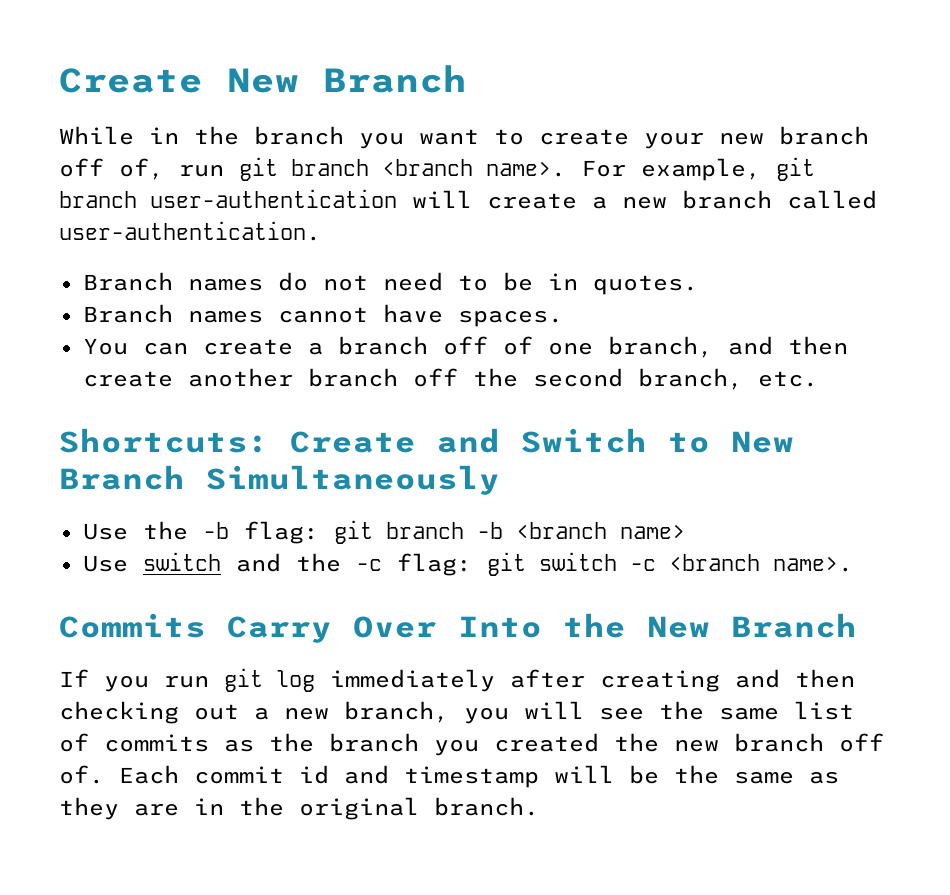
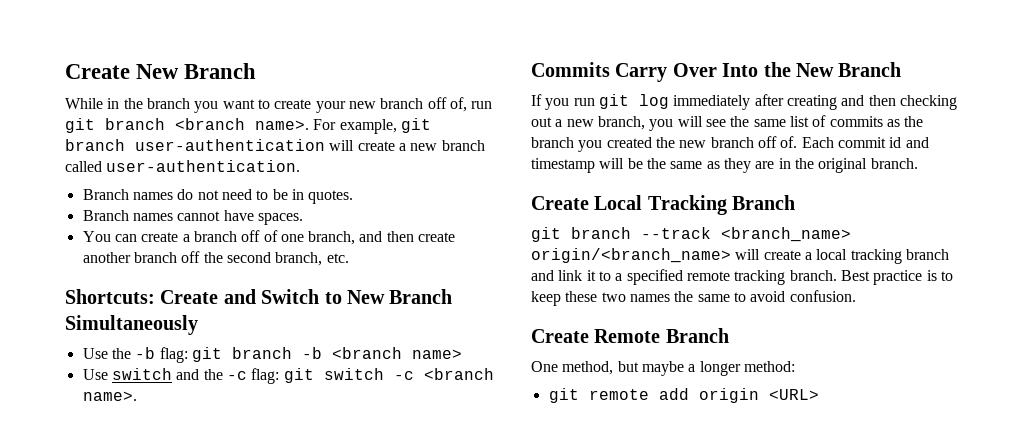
(539, 806) none -> [531,195,796,215] [531,227,851,242] [531,248,949,264] [531,269,953,285] [531,290,856,306] [531,328,729,343] [531,361,795,376] [548,388,819,403] // Create Local Tracking Branch // git branch --track <branch_name> origin/<branch_name> will create a local tracking branch and link it to a specified remote tracking branch. Best practice is to keep these two names the same to avoid confusion. // Create Remote Branch // One method, but maybe a longer method: // git remote add origin <URL>

